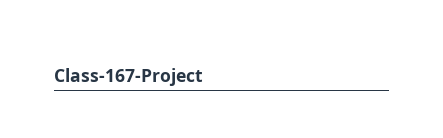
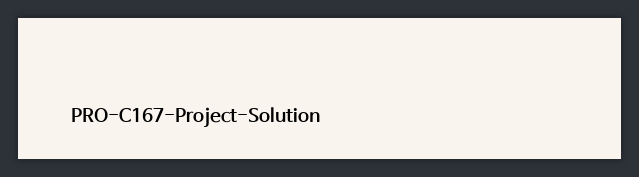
[54,68,203,86] Class-167-Project -> [71,107,320,128] PRO-C167-Project-Solution

